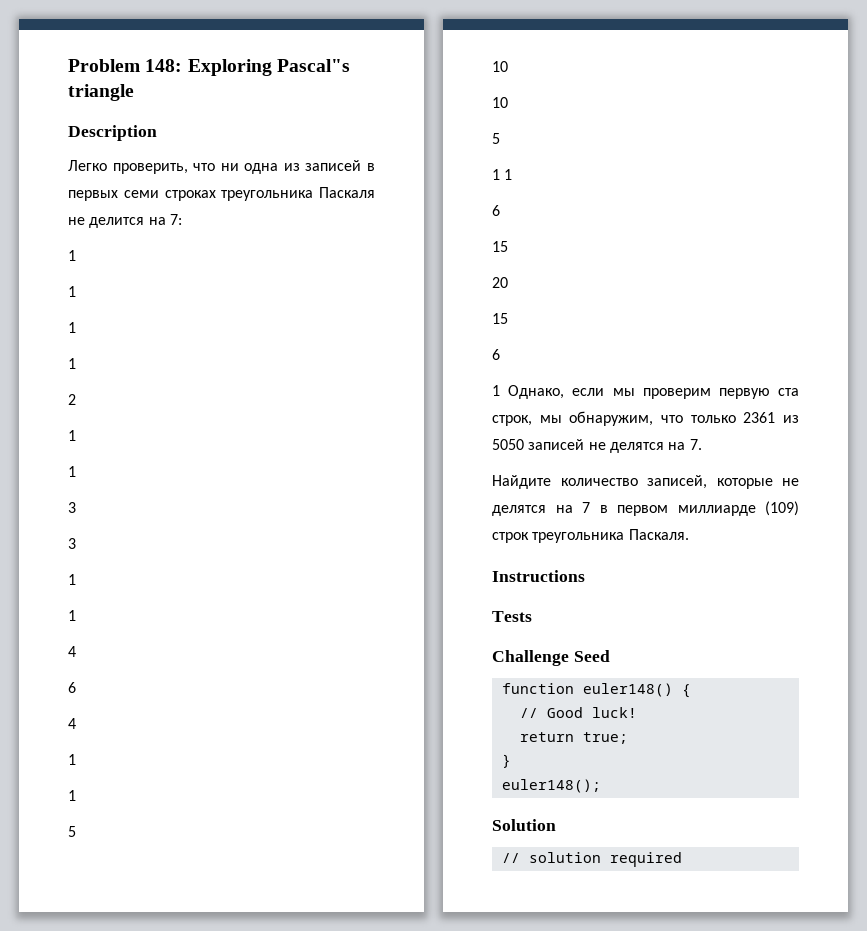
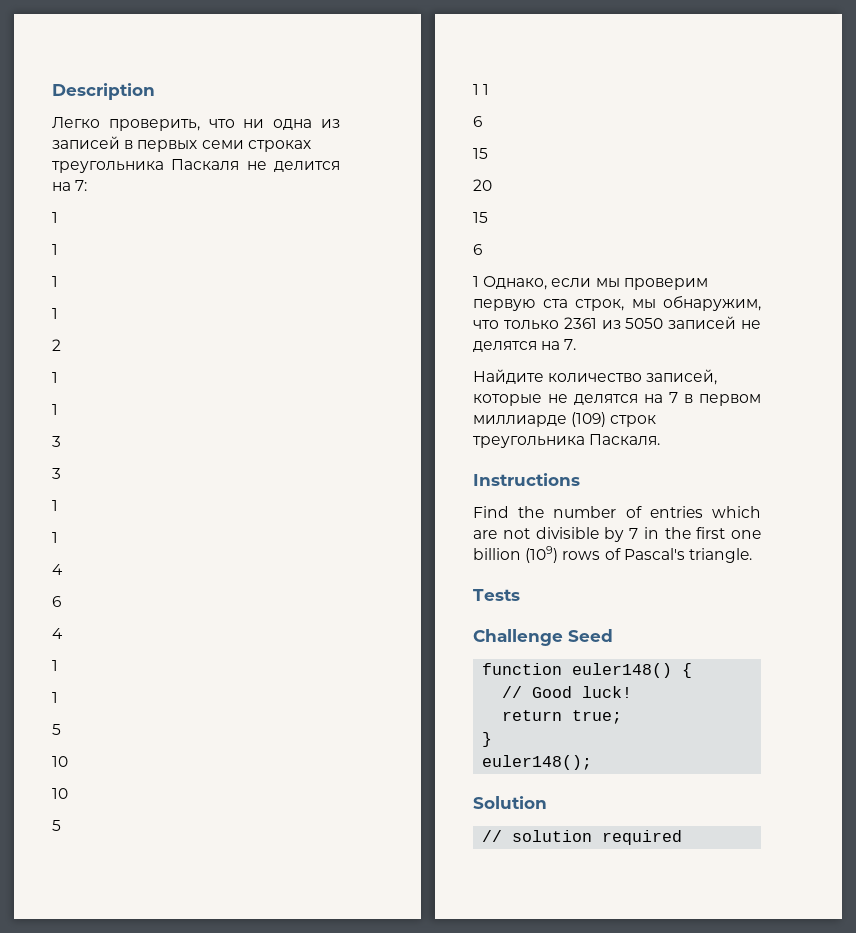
[68,59,350,76] [68,84,134,101] Problem 148: Exploring Pascal"s triangle // -> (52, 91) none
(585, 576) none -> [473,506,761,518] [473,527,761,542] [473,546,752,563] // Find the number of entries which are not divisible by 7 in the first one billion (109) rows of Pascal's triangle.

